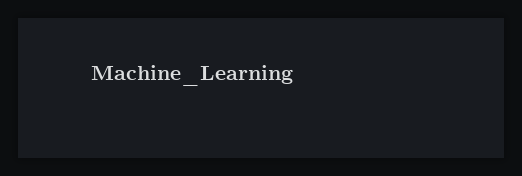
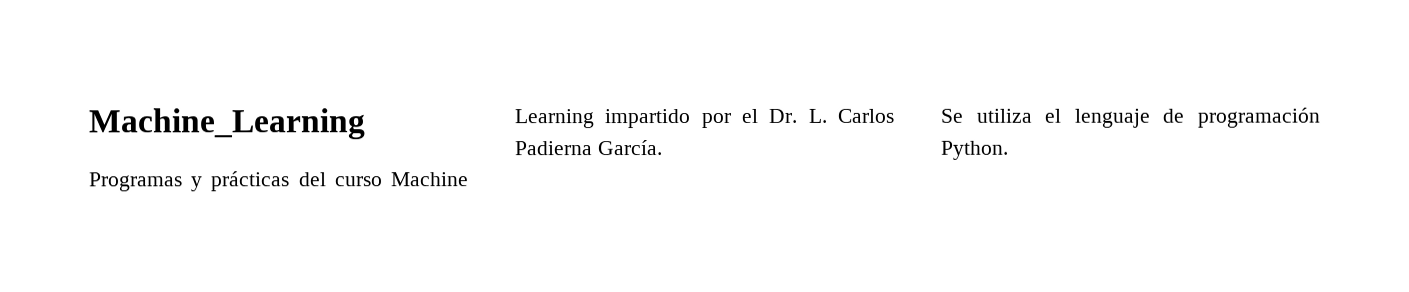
(293, 75) none -> [89,171,469,192] [514,108,894,129] [514,140,663,156] [940,107,1320,128] [940,140,1009,160] // Programas y prácticas del curso Machine Learning impartido por el Dr. L. Carlos Padierna García. // Se utiliza el lenguaje de programación Python.

